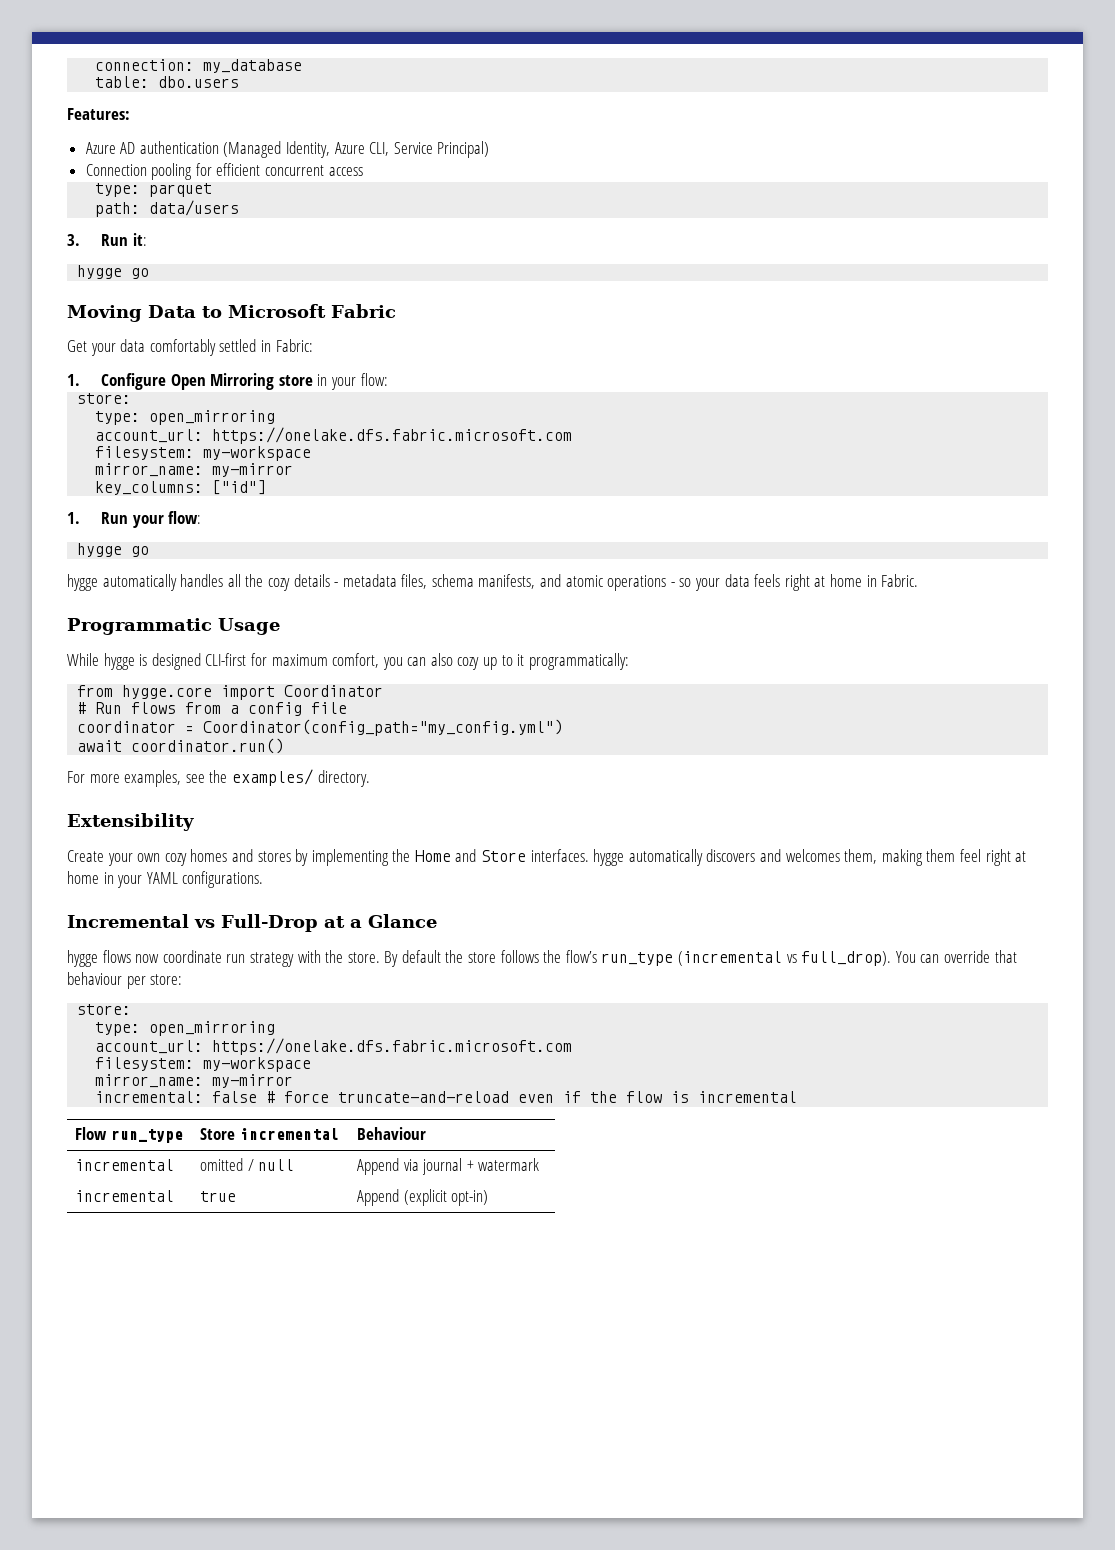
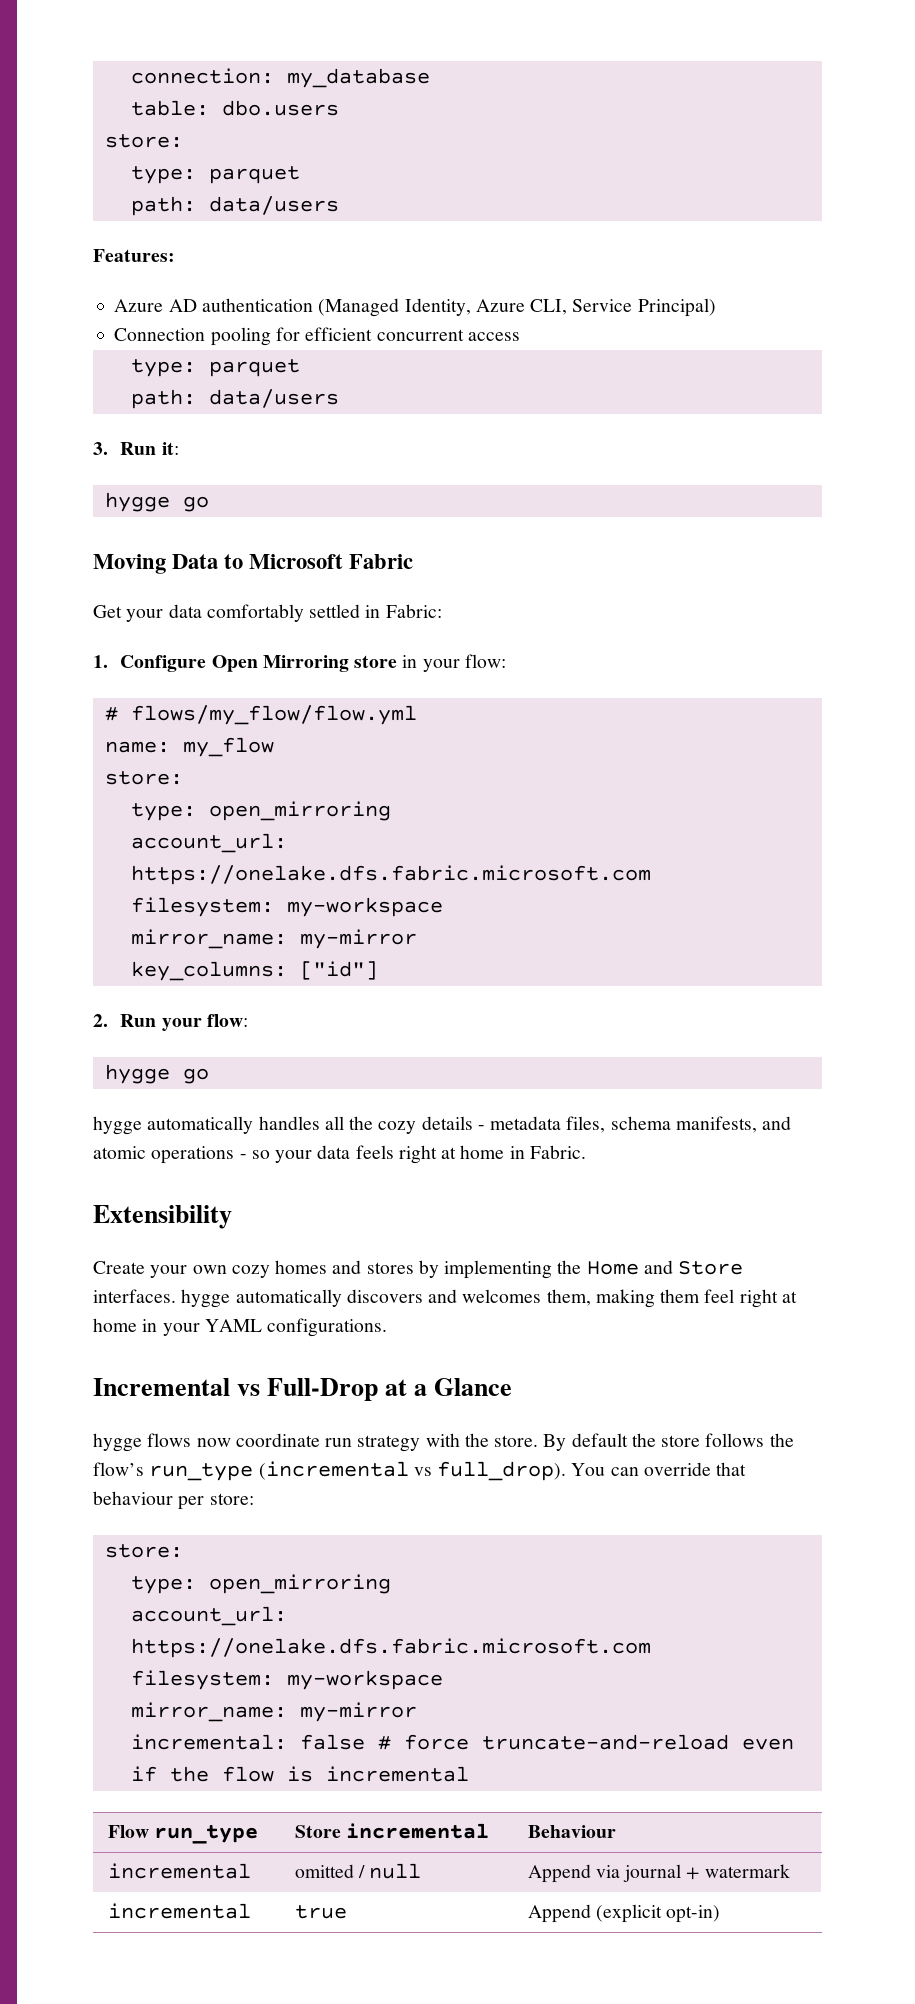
(240, 82) none -> [104,134,183,148] [130,166,300,184] [130,196,339,216] // store: // type: parquet // path: data/users
(388, 379) none -> [104,705,417,725] [104,737,274,757] // # flows/my_flow/flow.yml // name: my_flow
[67,512,80,524] 1. -> [93,1014,108,1027] 2.
[67,618,280,635] [67,653,629,670] [77,685,384,700] [77,702,348,716] [77,719,564,736] [77,738,285,754] [67,769,370,787] // Programmatic Usage // While hygge is designed CLI-first for maximum comfort, you can also cozy up to it programmatically: // from hygge.core import Coordinator // # Run flows from a config file // coordinator = Coordinator(config_path="my_config.yml") // await coordinator.run() // For more examples, see the examples/ directory. -> (586, 1152) none

